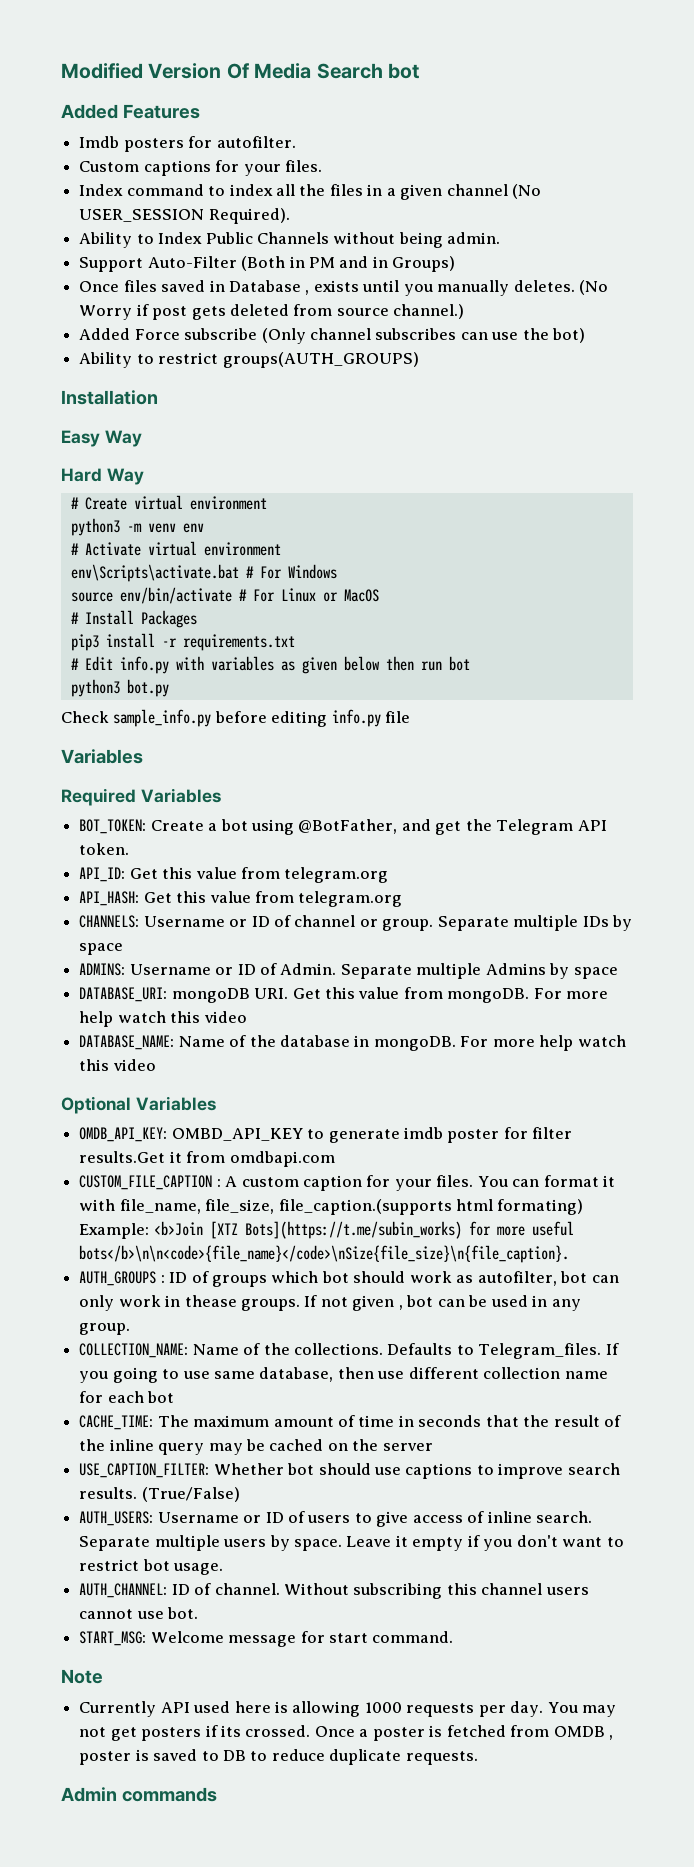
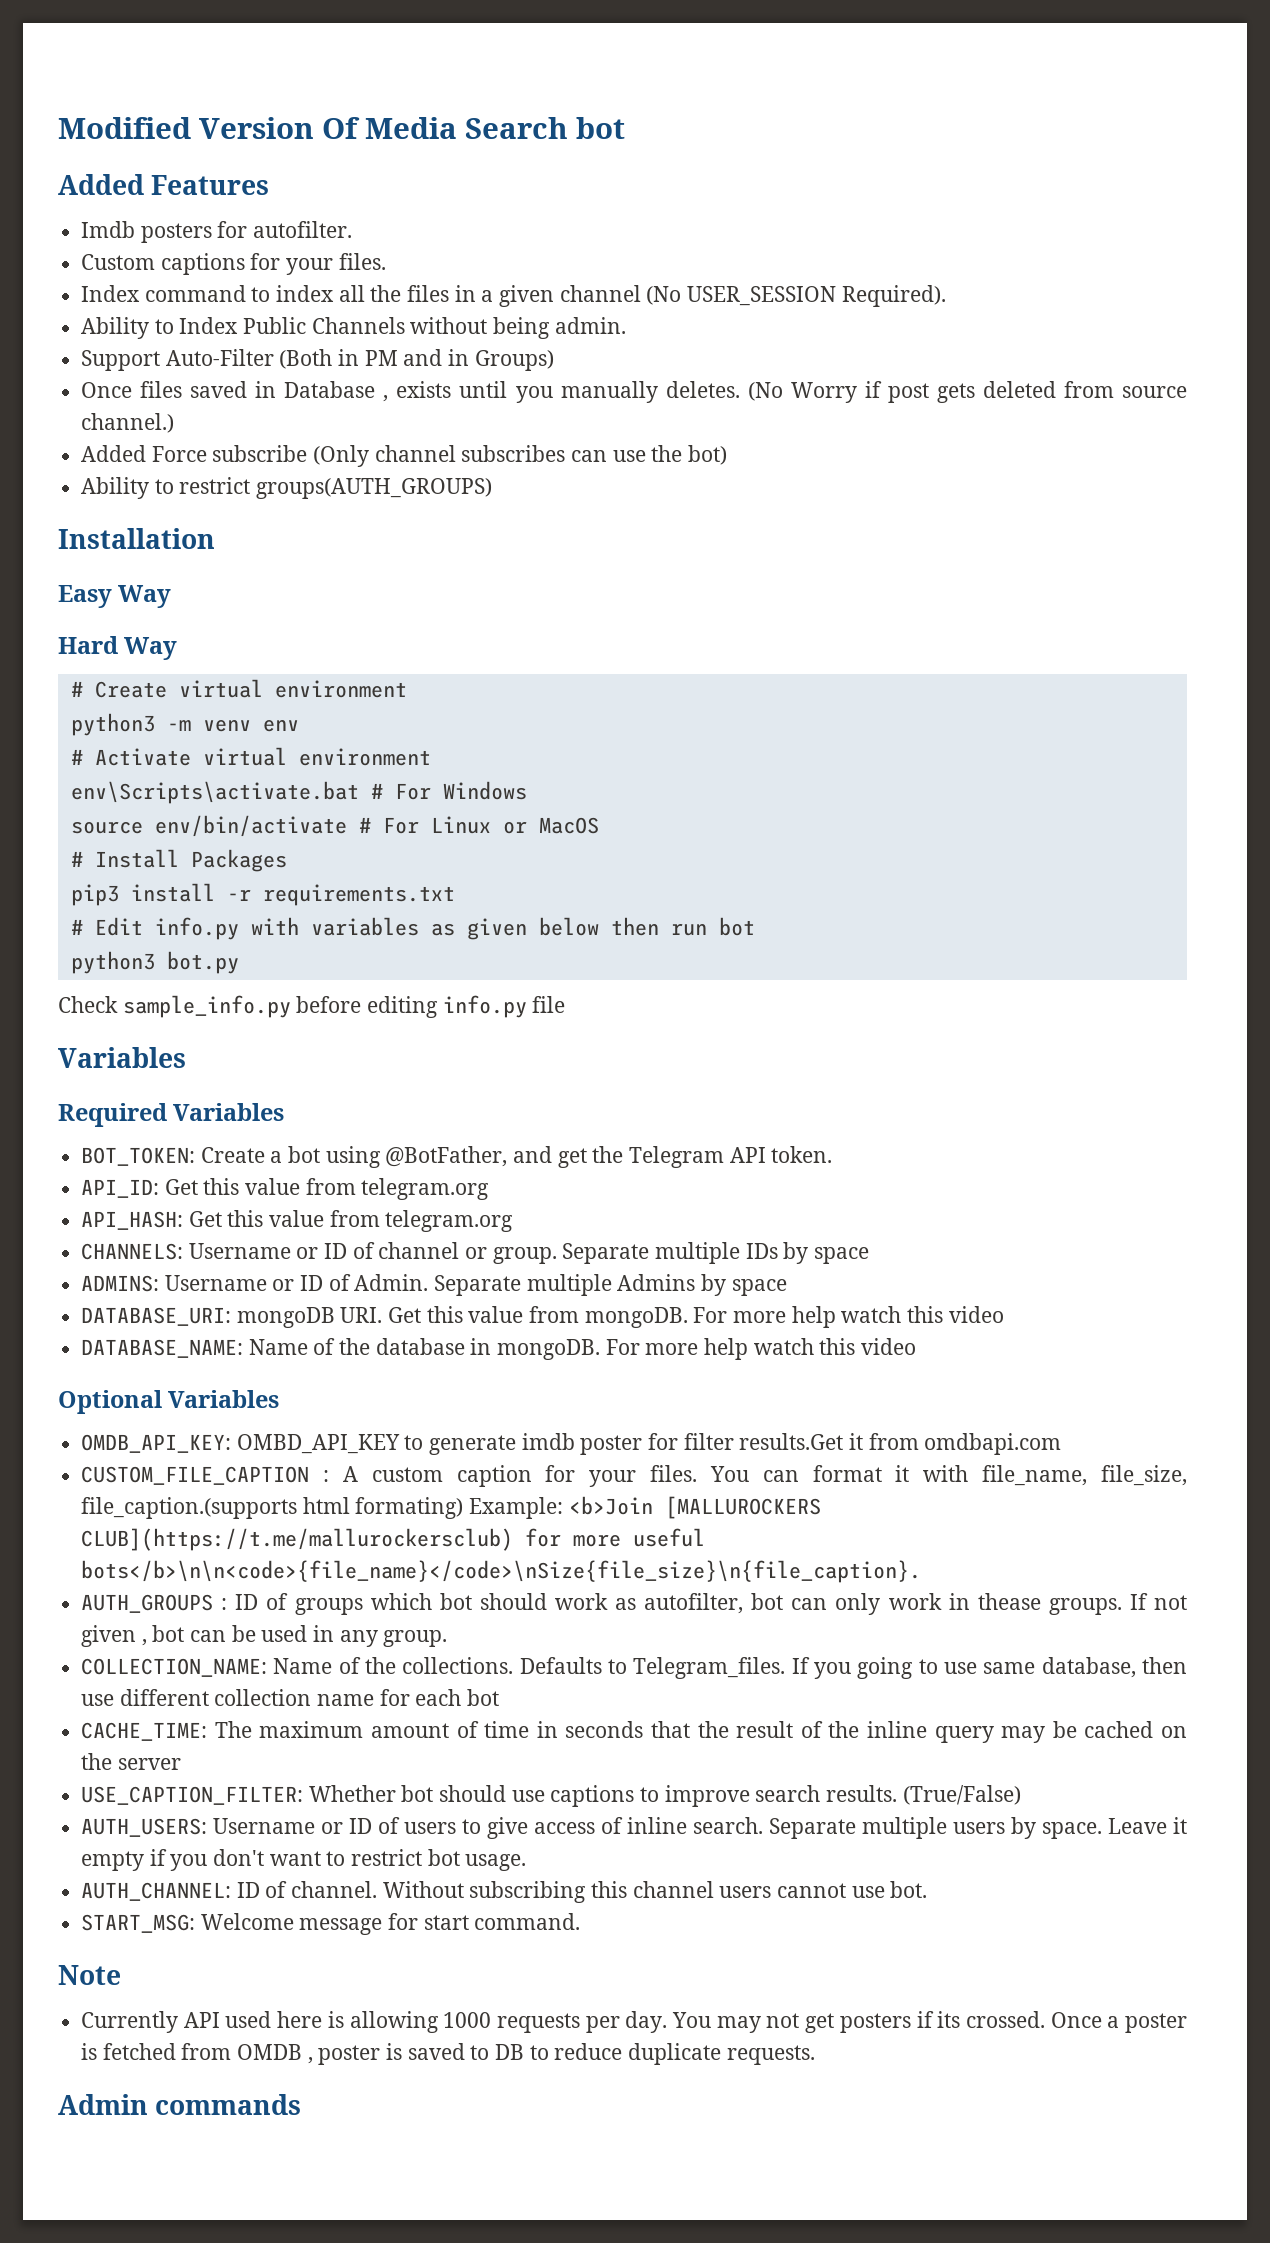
[209,1221,462,1239] [XTZ Bots](https://t.me/subin_works) -> [664,1496,821,1519] [81,1528,514,1551] [MALLUROCKERS CLUB](https://t.me/mallurockersclub)

